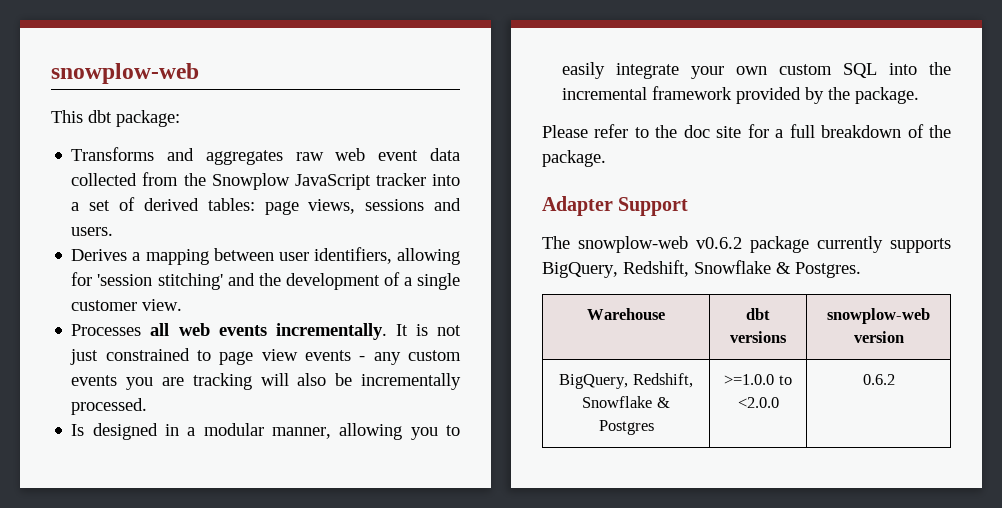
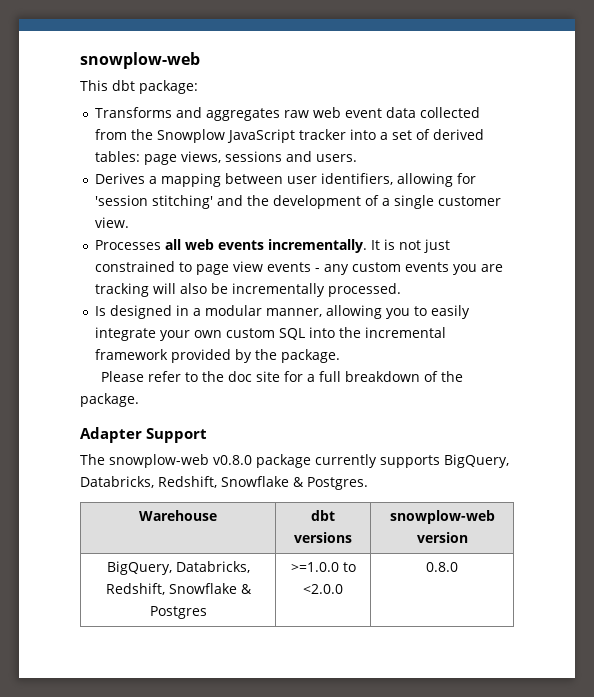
[696,237,742,249] v0.6.2 -> [213,455,252,465] v0.8.0
(618, 270) none -> [80,476,154,488] Databricks,
(629, 381) none -> [175,561,250,573] Databricks,
[862,374,895,385] 0.6.2 -> [426,562,458,572] 0.8.0

